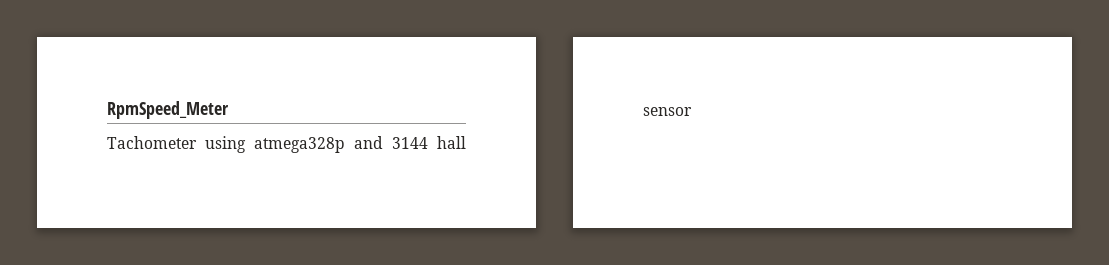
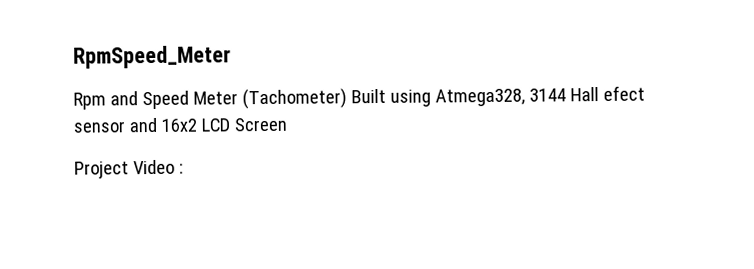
[107,136,466,153] [643,107,692,116] Tachometer using atmega328p and 3144 hall sensor -> [73,85,645,110] [73,117,287,133] [74,159,184,179] Rpm and Speed Meter (Tachometer) Built using Atmega328, 3144 Hall efect sensor and 16x2 LCD Screen // Project Video :

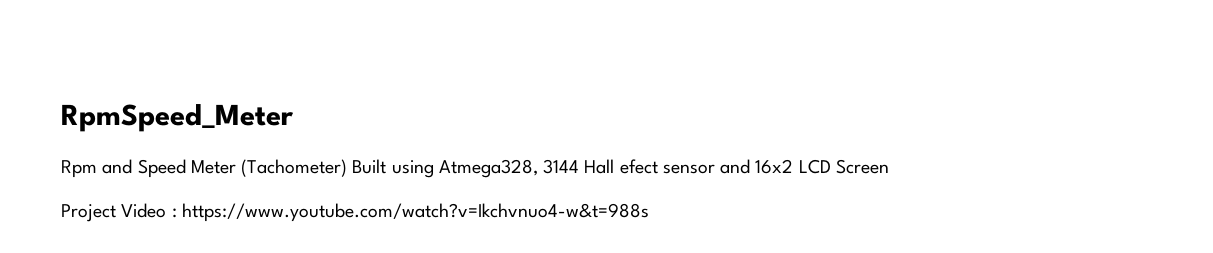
(184, 168) none -> [181,203,649,222] https://www.youtube.com/watch?v=Ikchvnuo4-w&t=988s

